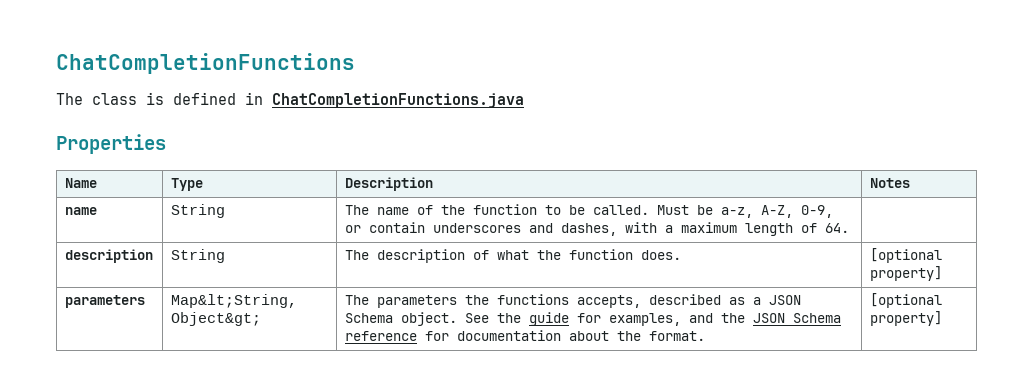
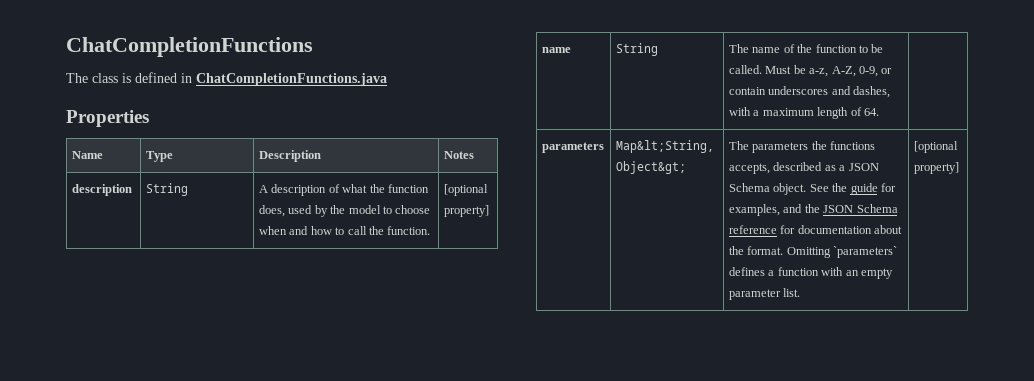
(910, 183) none -> [71,184,132,196] [145,183,188,196] [258,184,429,196] [258,205,431,217] [258,226,431,235] [443,184,488,196] [443,205,489,217] // description | String | A description of what the function does, used by the model to choose when and how to call the function. | [optional property]
[64,249,153,263] [170,249,225,263] [344,249,681,263] [869,248,942,263] [869,266,942,281] // description | String | The description of what the function does. | [optional property] -> (879, 112) none
(705, 336) none -> [786,246,898,258] [728,267,893,279] [728,288,801,300] Omitting `parameters` defines a function with an empty parameter list.

